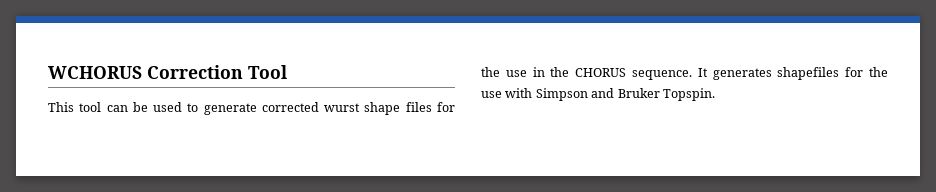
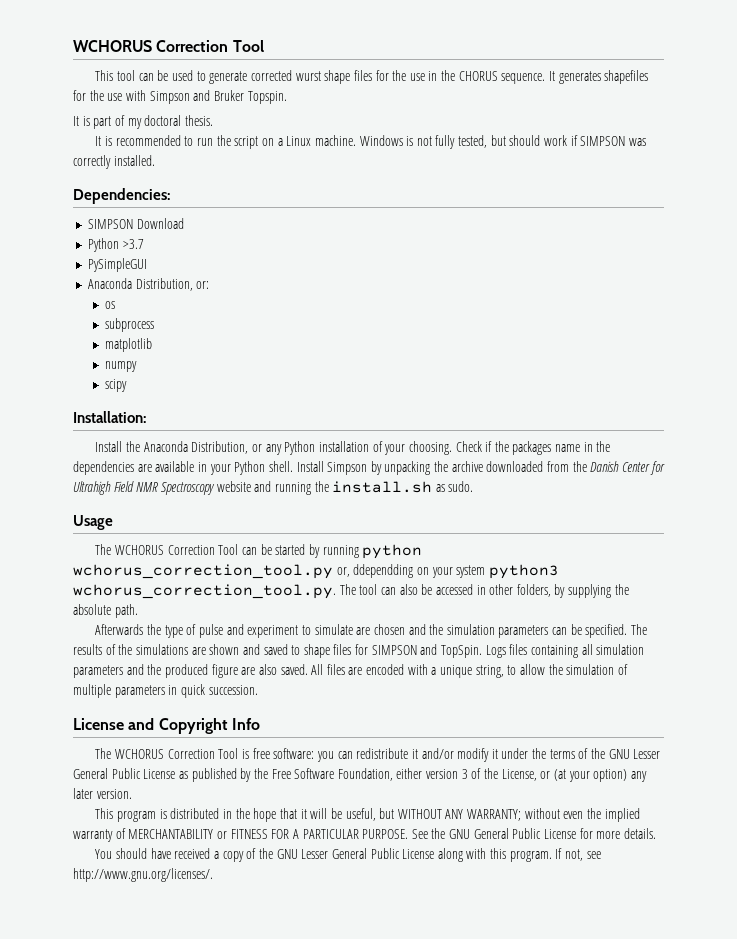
(715, 94) none -> [73,115,213,129] [95,135,647,149] [73,155,155,169] [73,188,170,204] [87,218,184,229] [87,238,144,252] [87,258,147,272] [87,278,210,291] [105,301,116,309] [105,318,155,332] [105,338,153,352] [105,361,138,372] [105,379,128,392] [73,411,146,423] [95,441,611,455] [73,461,665,475] [73,481,474,495] [73,515,113,530] [95,544,423,559] [73,564,559,579] [73,584,629,599] [73,604,138,618] [95,624,648,638] [73,644,645,658] [73,664,628,678] [73,684,258,698] [73,718,260,734] [95,748,661,762] [73,768,647,782] [73,788,132,799] [95,808,640,822] [73,828,656,842] [95,848,601,862] [73,868,213,882] // It is part of my doctoral thesis. // It is recommended to run the script on a Linux machine. Windows is not fully tested, but should work if SIMPSON was correctly installed. // Dependencies: // SIMPSON Download // Python >3.7 // PySimpleGUI // Anaconda Distribution, or: // os // subprocess // matplotlib // numpy // scipy // Installation: // Install the Anaconda Distribution, or any Python installation of your choosing. Check if the packages name in the dependencies are available in your Python shell. Install Simpson by unpacking the archive downloaded from the Danish Center for Ultrahigh Field NMR Spectroscopy website and running the install.sh as sudo. // Usage // The WCHORUS Correction Tool can be started by running python wchorus_correction_tool.py or, ddependding on your system python3 wchorus_correction_tool.py. The tool can also be accessed in other folders, by supplying the absolute path. // Afterwards the type of pulse and experiment to simulate are chosen and the simulation parameters can be specified. The results of the simulations are shown and saved to shape files for SIMPSON and TopSpin. Logs files containing all simulation parameters and the produced figure are also saved. All files are encoded with a unique string, to allow the simulation of multiple parameters in quick succession. // License and Copyright Info // The WCHORUS Correction Tool is free software: you can redistribute it and/or modify it under the terms of the GNU Lesser General Public License as published by the Free Software Foundation, either version 3 of the License, or (at your option) any later version. // This program is distributed in the hope that it will be useful, but WITHOUT ANY WARRANTY; without even the implied warranty of MERCHANTABILITY or FITNESS FOR A PARTICULAR PURPOSE. See the GNU General Public License for more details. // You should have received a copy of the GNU Lesser General Public License along with this program. If not, see http://www.gnu.org/licenses/.

